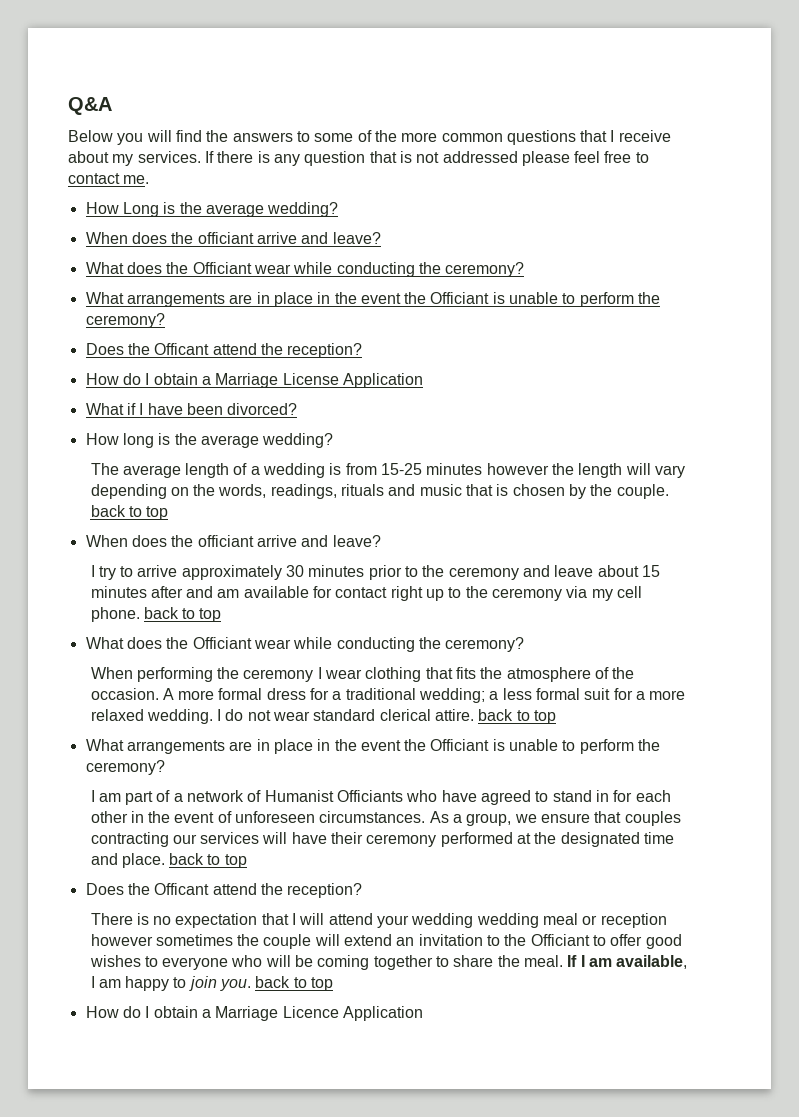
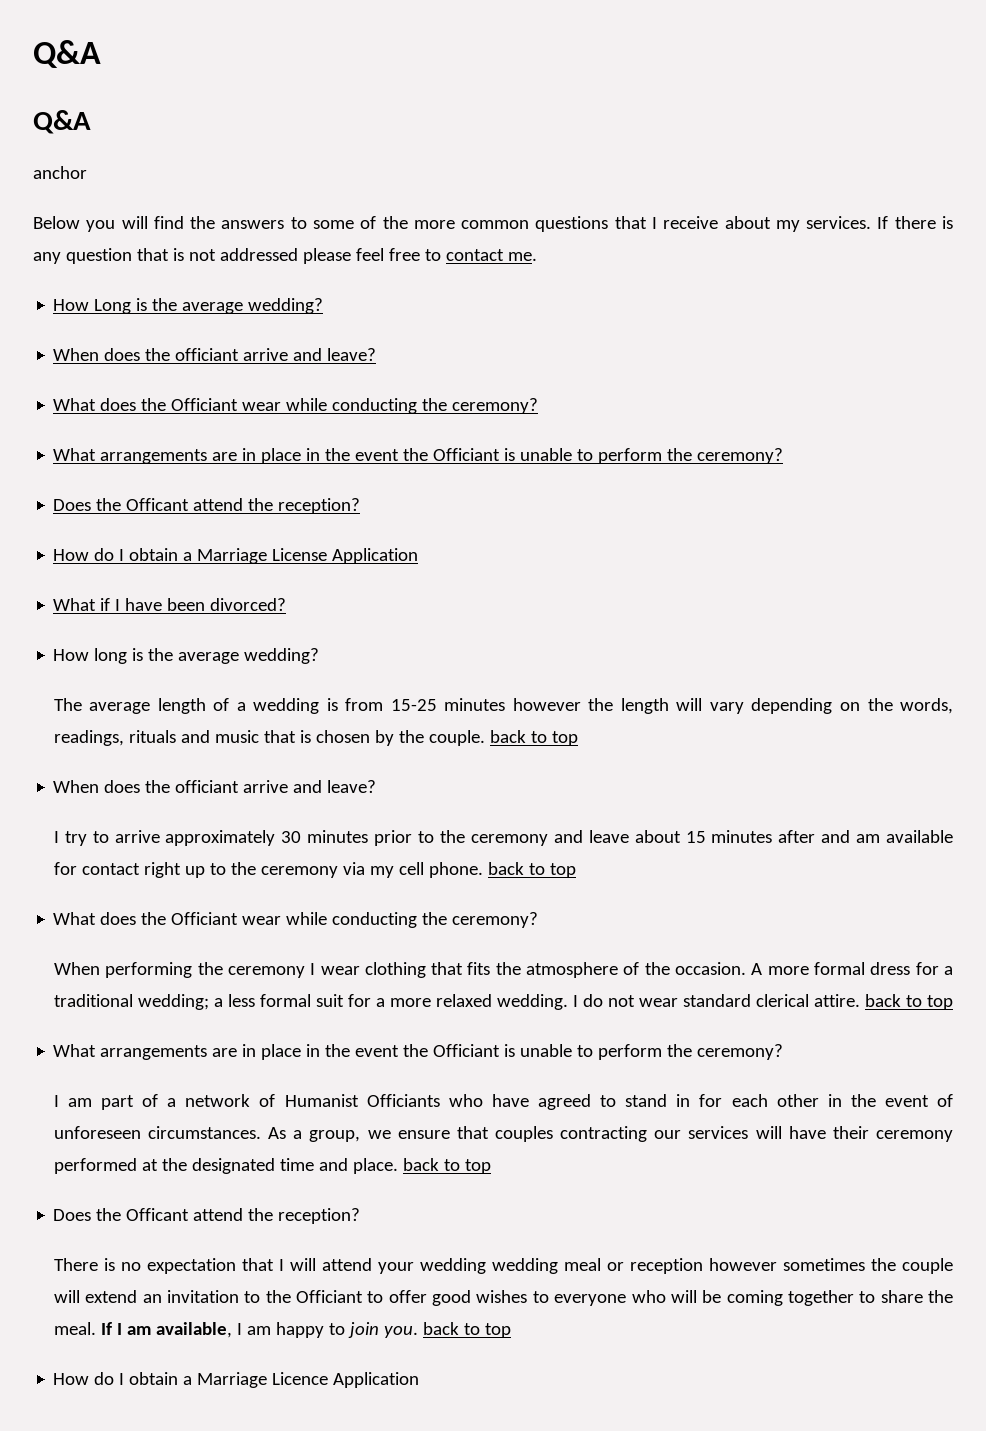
[68,97,112,115] Q&A -> [33,40,101,68] [33,110,91,134] [33,166,87,179] Q&A // Q&A // anchor

